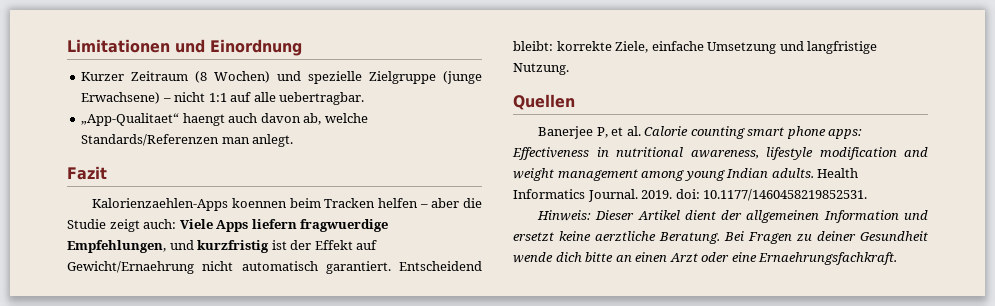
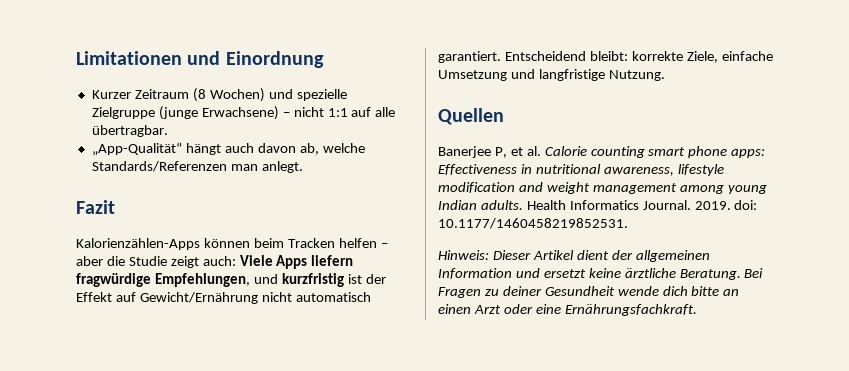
[279,92,365,105] [81,113,225,126] uebertragbar. // „App-Qualitaet“ haengt -> [91,125,168,137] [91,142,221,156] übertragbar. // „App-Qualität“ hängt
[92,198,287,211] Kalorienzaehlen-Apps koennen -> [76,238,250,250] Kalorienzählen-Apps können
[300,219,389,232] fragwuerdige -> [76,273,151,287] fragwürdige
[67,261,194,274] Gewicht/Ernaehrung -> [139,292,258,304] Gewicht/Ernährung
[595,231,656,241] aerztliche -> [624,268,676,278] ärztliche
[758,252,898,265] Ernaehrungsfachkraft. -> [564,304,697,316] Ernährungsfachkraft.

